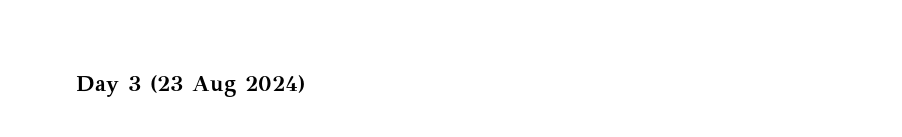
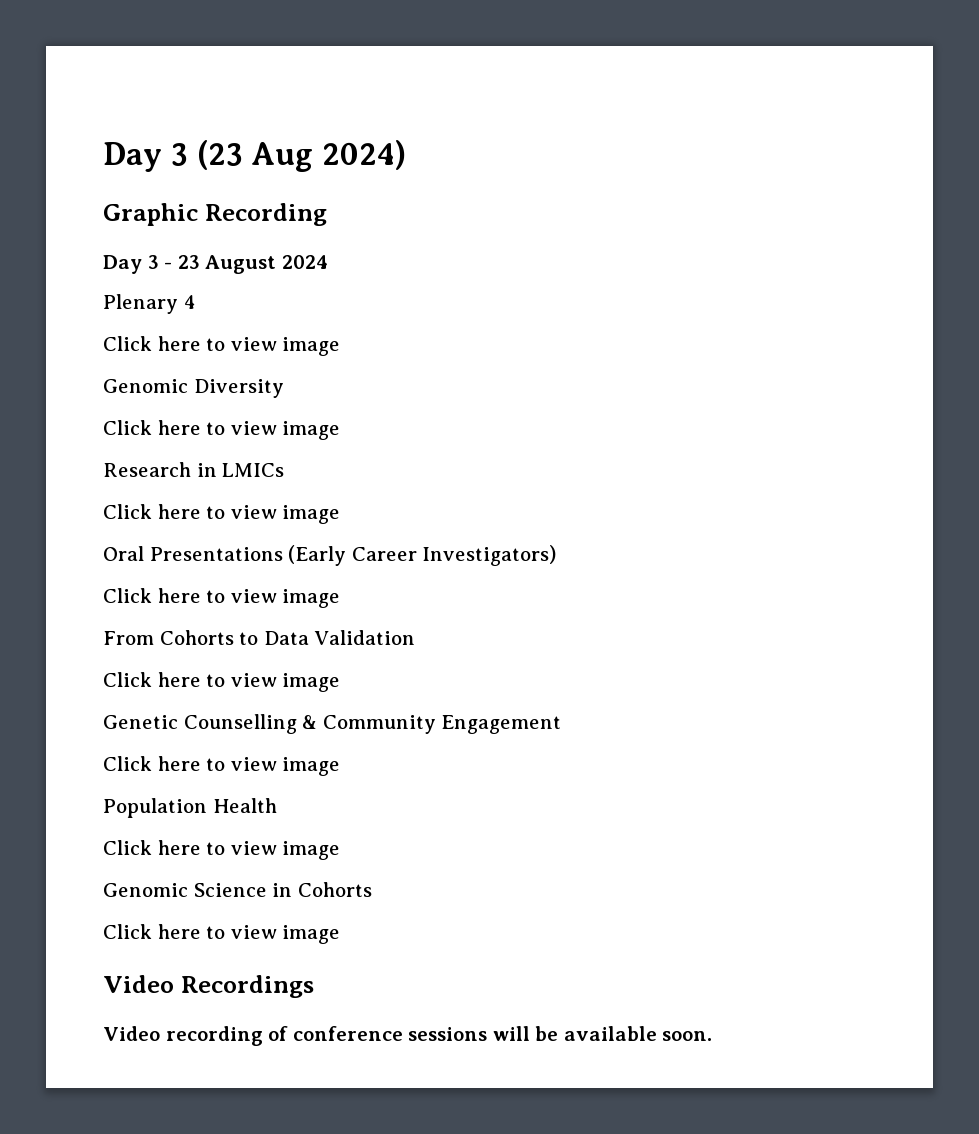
(305, 84) none -> [103,203,327,226] [103,255,328,274] [103,294,196,314] [103,336,341,356] [103,379,284,398] [103,420,341,440] [103,462,285,477] [103,504,341,524] [103,545,557,566] [103,588,341,608] [103,630,416,645] [103,672,341,692] [103,714,562,734] [103,756,341,776] [103,798,277,818] [103,840,341,860] [103,882,372,897] [103,924,341,944] [103,975,314,998] [103,1026,713,1046] // Graphic Recording // Day 3 - 23 August 2024 // Plenary 4 // Click here to view image // Genomic Diversity // Click here to view image // Research in LMICs // Click here to view image // Oral Presentations (Early Career Investigators) // Click here to view image // From Cohorts to Data Validation // Click here to view image // Genetic Counselling & Community Engagement // Click here to view image // Population Health // Click here to view image // Genomic Science in Cohorts // Click here to view image // Video Recordings // Video recording of conference sessions will be available soon.

